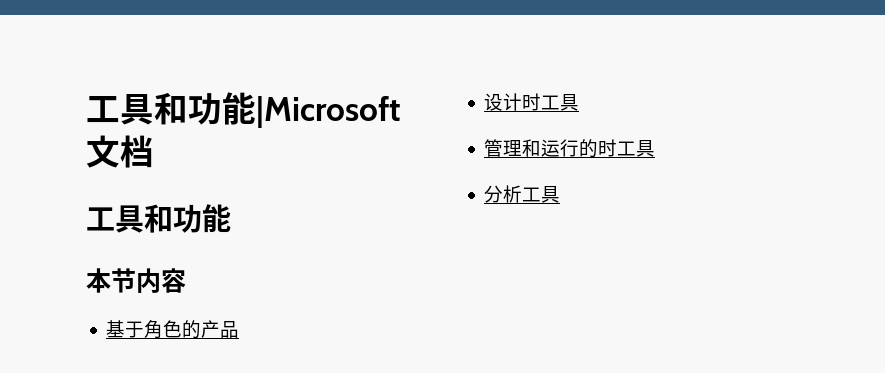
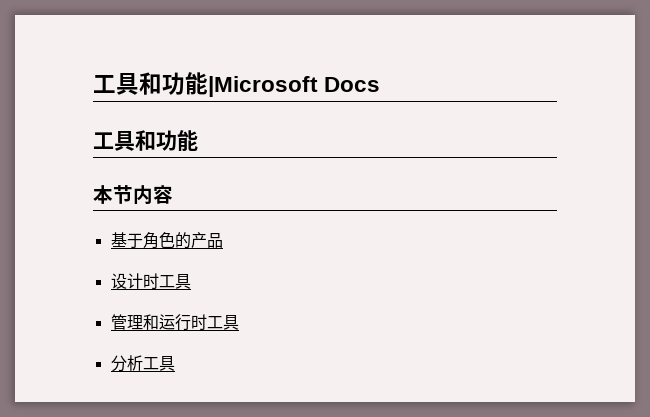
[86,135,154,168] 文档 -> [324,77,381,92] Docs
[579,139,599,158] 的 -> (191, 322) none

